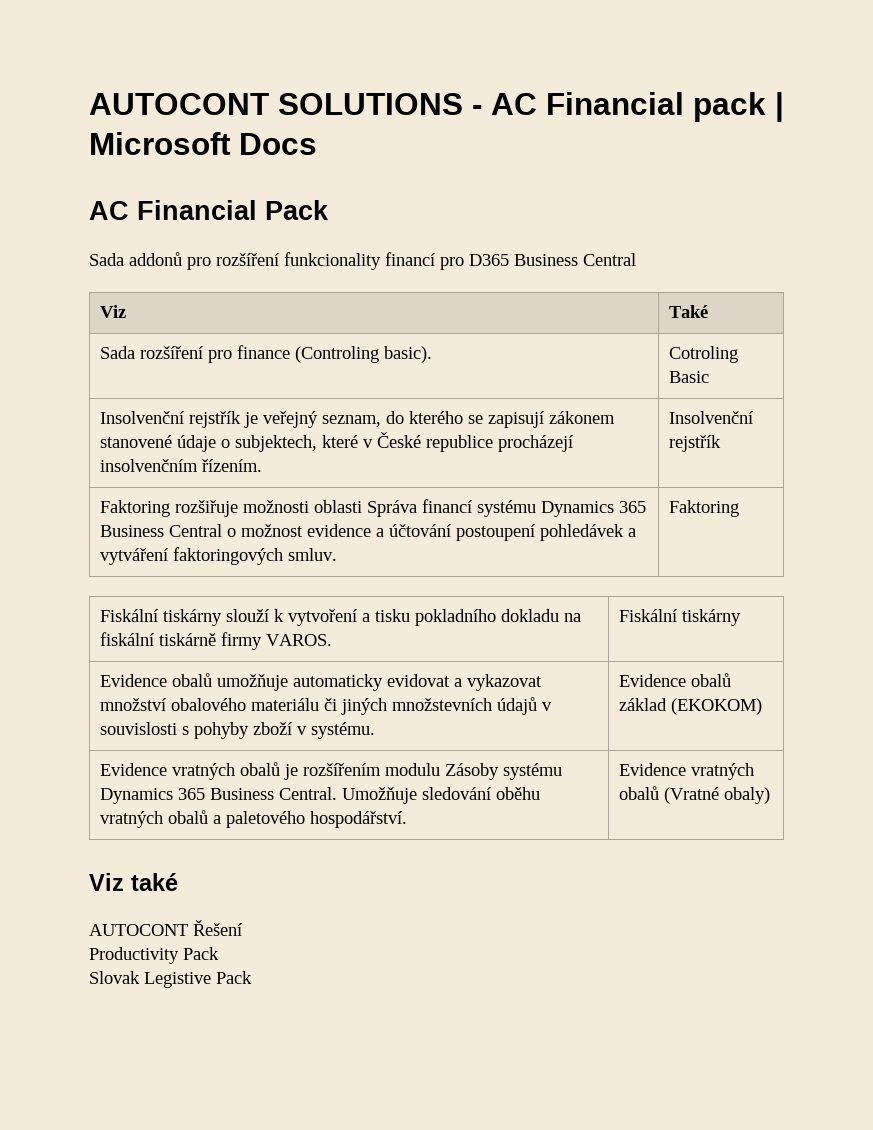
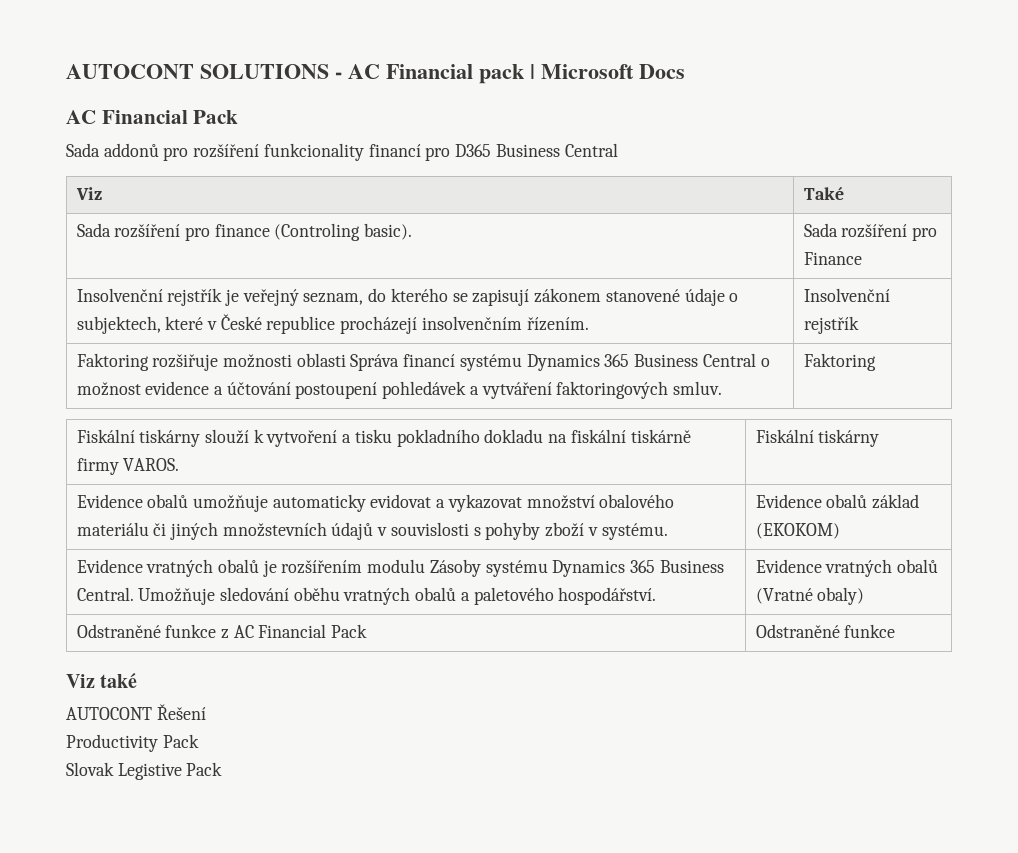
[668,346,738,363] [668,371,709,383] Cotroling Basic -> [803,223,937,241] [803,252,862,265] Sada rozšíření pro Finance
(770, 795) none -> [76,624,368,639] [755,624,896,638] // Odstraněné funkce z AC Financial Pack | Odstraněné funkce

